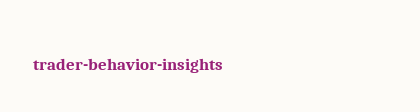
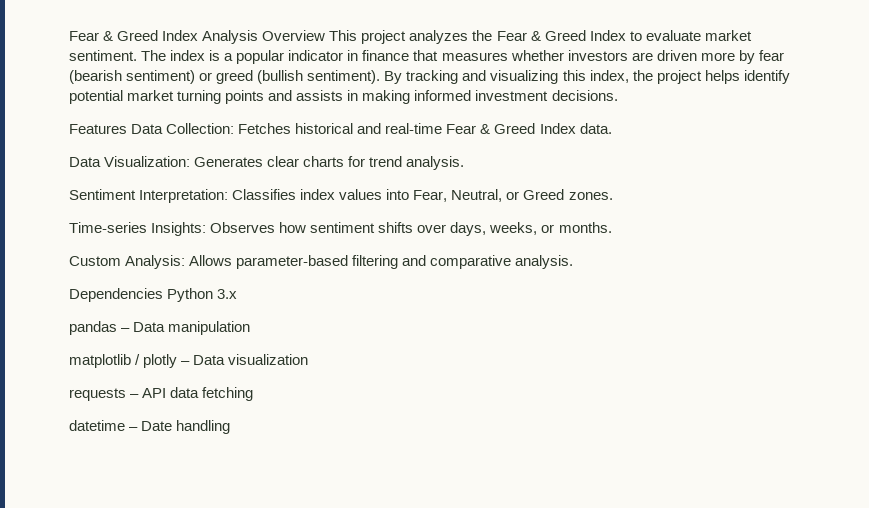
[33,58,223,73] trader-behavior-insights -> [69,30,752,44] [69,50,784,64] [69,70,790,84] [69,90,618,104] [69,123,612,134] [69,156,465,170] [69,189,613,203] [69,222,612,236] [69,255,574,269] [69,288,238,302] [69,321,251,335] [69,354,309,368] [69,387,254,401] [69,420,231,434] Fear & Greed Index Analysis Overview This project analyzes the Fear & Greed Index to evaluate market sentiment. The index is a popular indicator in finance that measures whether investors are driven more by fear (bearish sentiment) or greed (bullish sentiment). By tracking and visualizing this index, the project helps identify potential market turning points and assists in making informed investment decisions. // Features Data Collection: Fetches historical and real-time Fear & Greed Index data. // Data Visualization: Generates clear charts for trend analysis. // Sentiment Interpretation: Classifies index values into Fear, Neutral, or Greed zones. // Time-series Insights: Observes how sentiment shifts over days, weeks, or months. // Custom Analysis: Allows parameter-based filtering and comparative analysis. // Dependencies Python 3.x // pandas – Data manipulation // matplotlib / plotly – Data visualization // requests – API data fetching // datetime – Date handling

